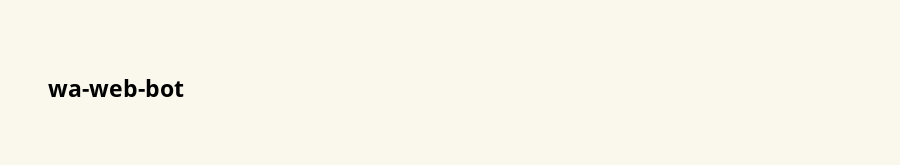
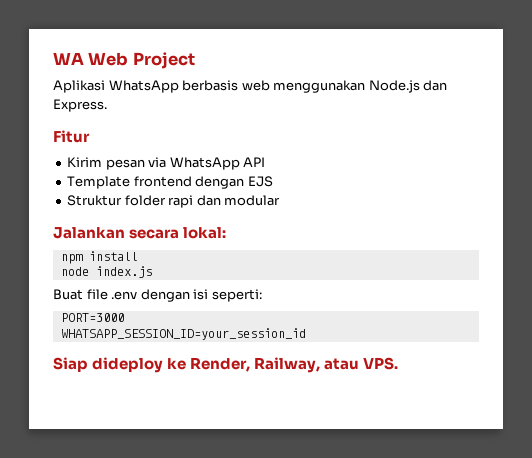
[48,79,184,97] wa-web-bot -> [53,52,195,69] [53,80,448,93] [53,99,107,112] [53,130,90,143] [67,157,266,170] [67,176,273,189] [67,195,281,208] [53,227,227,239] [60,251,138,264] [60,266,152,278] [53,289,262,302] [60,313,124,322] [60,328,306,340] [53,357,399,373] WA Web Project // Aplikasi WhatsApp berbasis web menggunakan Node.js dan Express. // Fitur // Kirim pesan via WhatsApp API // Template frontend dengan EJS // Struktur folder rapi dan modular // Jalankan secara lokal: // npm install // node index.js // Buat file .env dengan isi seperti: // PORT=3000 // WHATSAPP_SESSION_ID=your_session_id // Siap dideploy ke Render, Railway, atau VPS.

